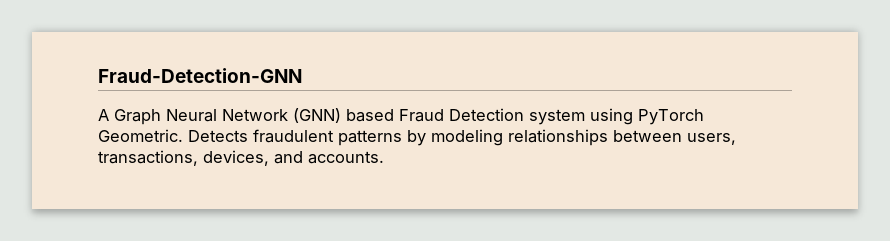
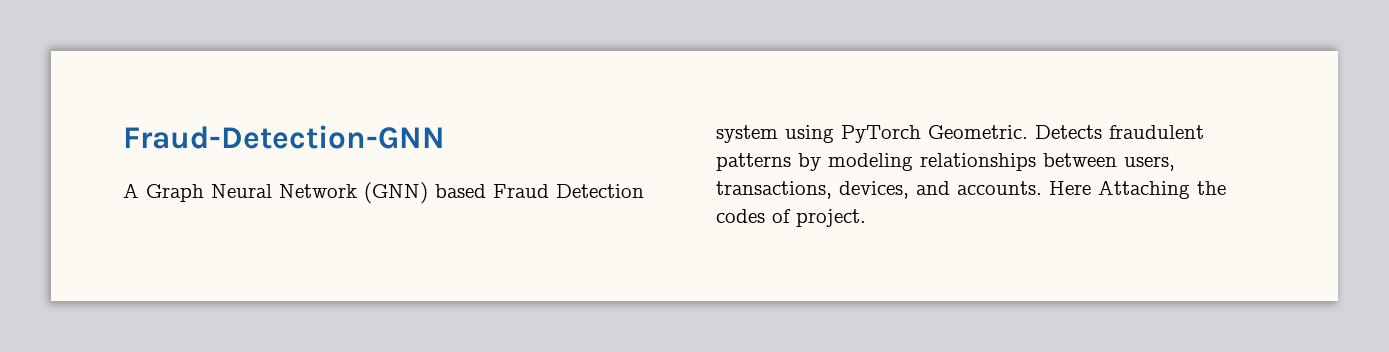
(384, 157) none -> [1049,180,1226,199] [716,209,866,227] Here Attaching the codes of project.

